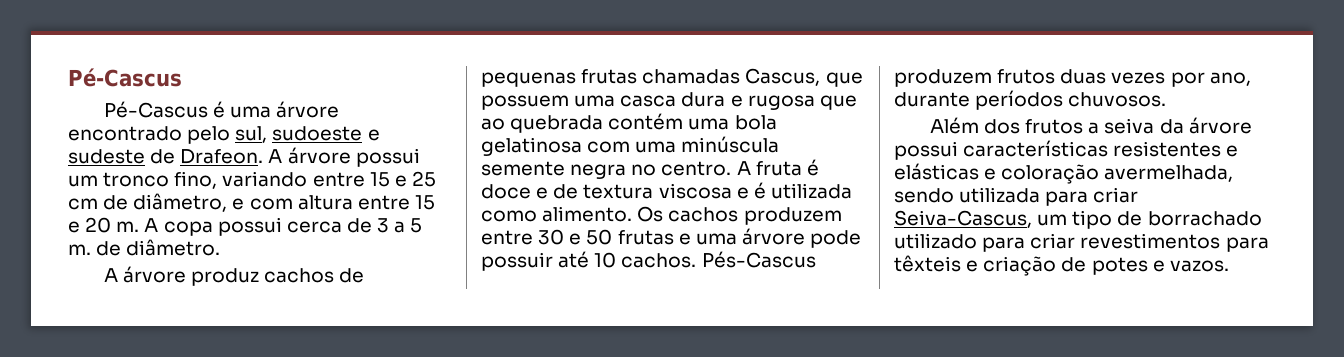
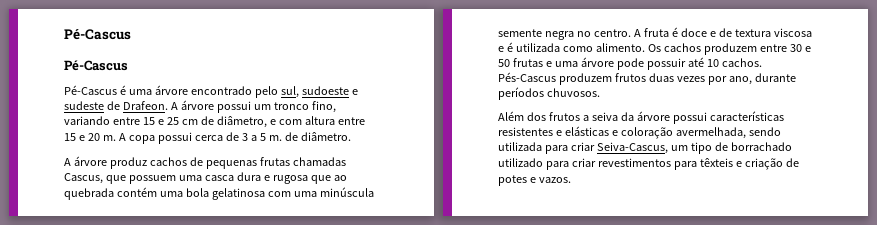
[68,68,182,87] [103,101,208,118] Pé-Cascus // Pé-Cascus -> [64,29,131,40] [64,60,128,71] [64,85,117,95] Pé-Cascus // Pé-Cascus // Pé-Cascus

